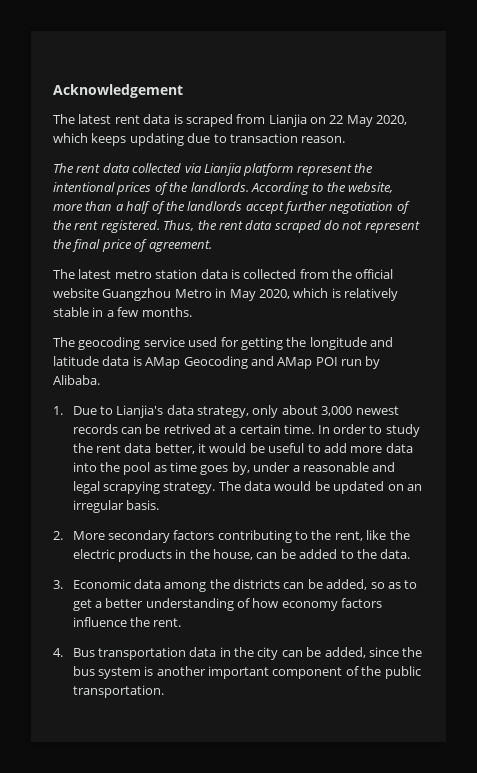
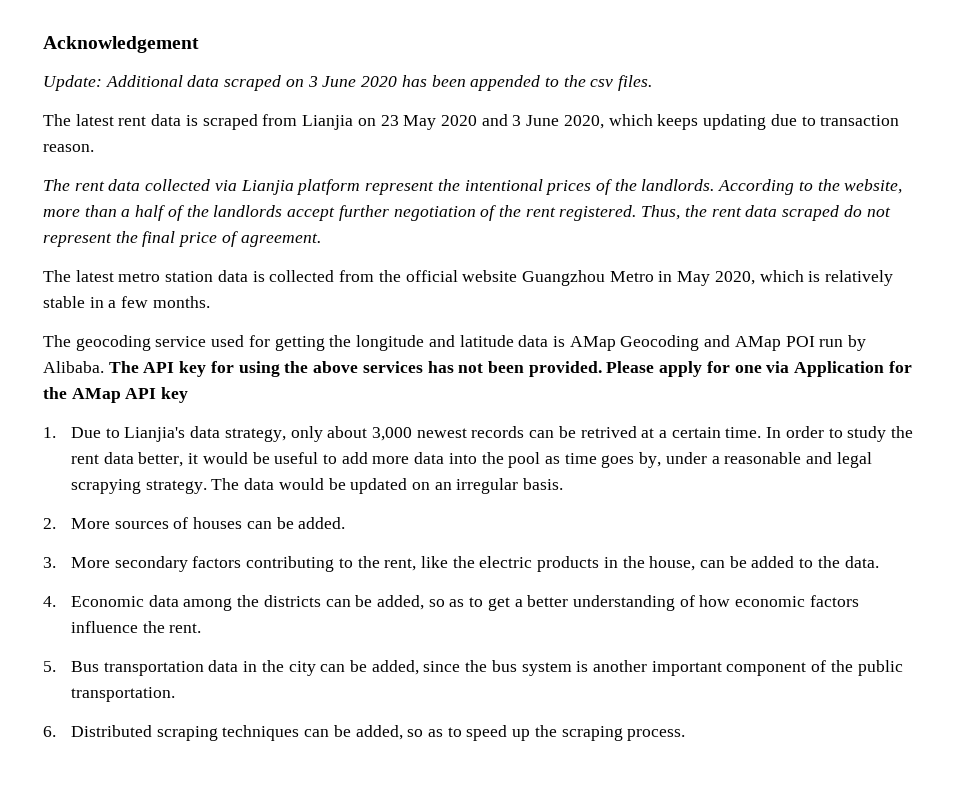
(183, 91) none -> [43,75,653,91] // Update: Additional data scraped on 3 June 2020 has been appended to the csv files.
[329,115,373,127] 22 May -> [380,114,560,130] 23 May 2020 and 3 June
(100, 380) none -> [108,361,912,377] [43,387,189,403] The API key for using the above services has not been provided. Please apply for one via Application for the AMap API key
(105, 535) none -> [114,517,346,529] [43,557,110,568] sources of houses can be added. // 3. More
[53,580,63,589] 3. -> [43,596,56,607] 4.
[281,601,338,611] economy -> [735,596,806,607] economic
[53,648,63,657] 4. -> [43,661,56,672] 5.
(164, 691) none -> [43,725,686,741] // 6. Distributed scraping techniques can be added, so as to speed up the scraping process.

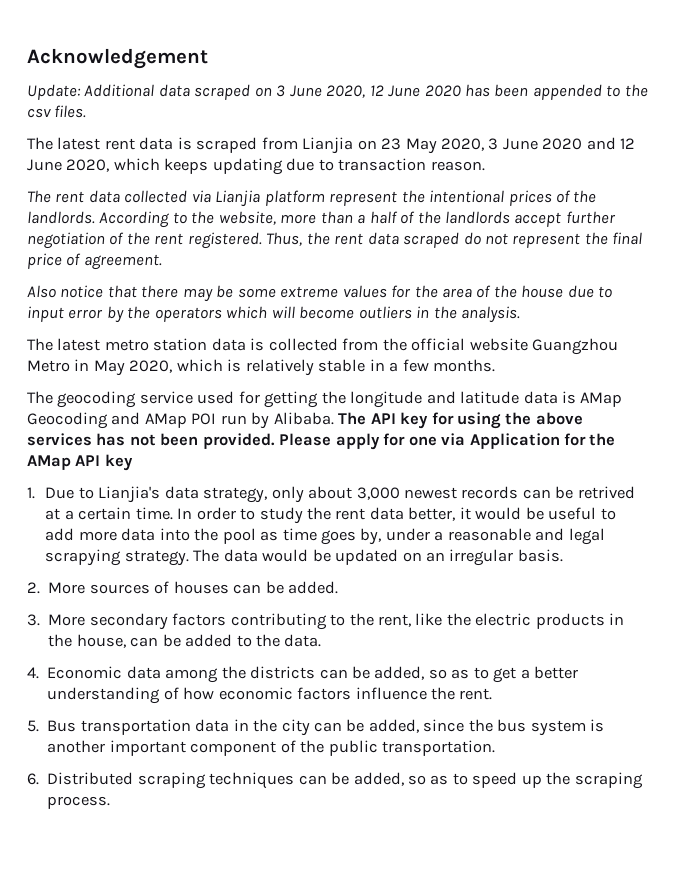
(357, 81) none -> [326,85,421,98] 2020, 12 June
(437, 122) none -> [441,138,538,151] 2020, 3 June
[512,115,522,126] 3 -> [620,138,636,149] 12
(321, 240) none -> [27,285,613,302] [27,306,521,323] // Also notice that there may be some extreme values for the area of the house due to input error by the operators which will become outliers in the analysis.

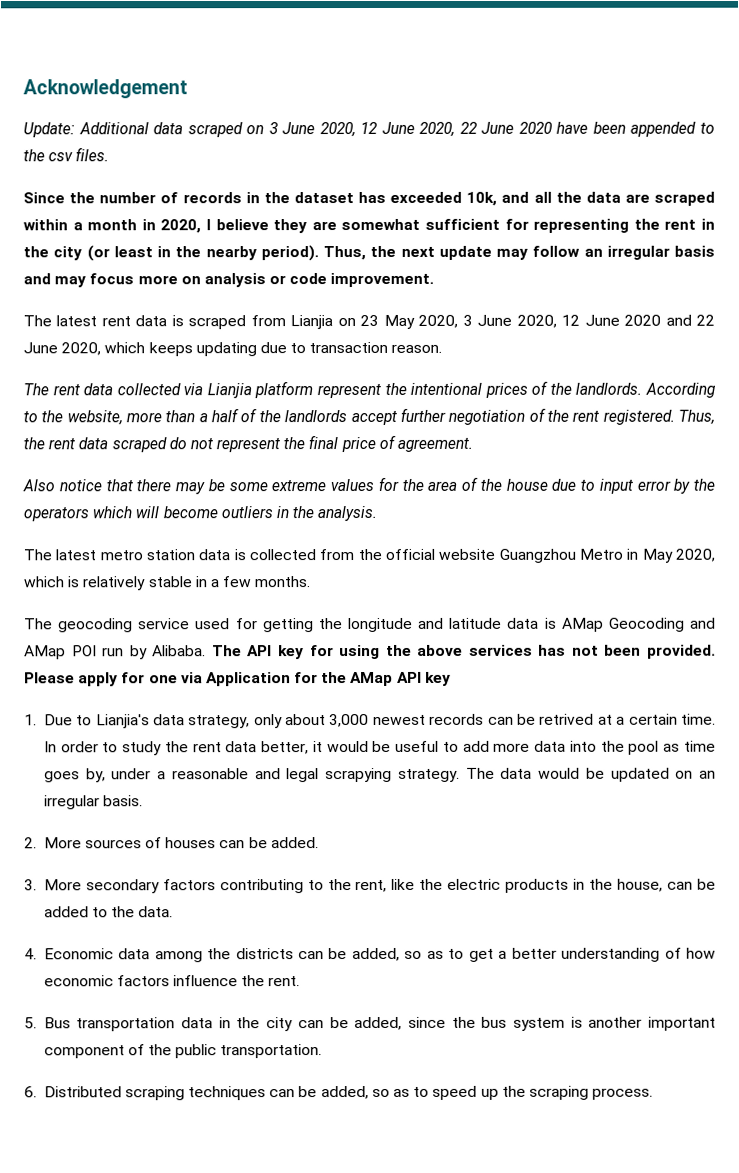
[424,84,491,97] 2020 has -> [419,121,589,137] 2020, 22 June 2020 have
(87, 111) none -> [23,191,715,206] [23,218,716,234] [23,245,715,262] [23,272,435,288] // Since the number of records in the dataset has exceeded 10k, and all the data are scraped within a month in 2020, I believe they are somewhat sufficient for representing the rent in the city (or least in the nearby period). Thus, the next update may follow an irregular basis and may focus more on analysis or code improvement.
(538, 144) none -> [516,314,620,328] 2020, 12 June
[620,138,636,149] 12 -> [696,314,716,326] 22

